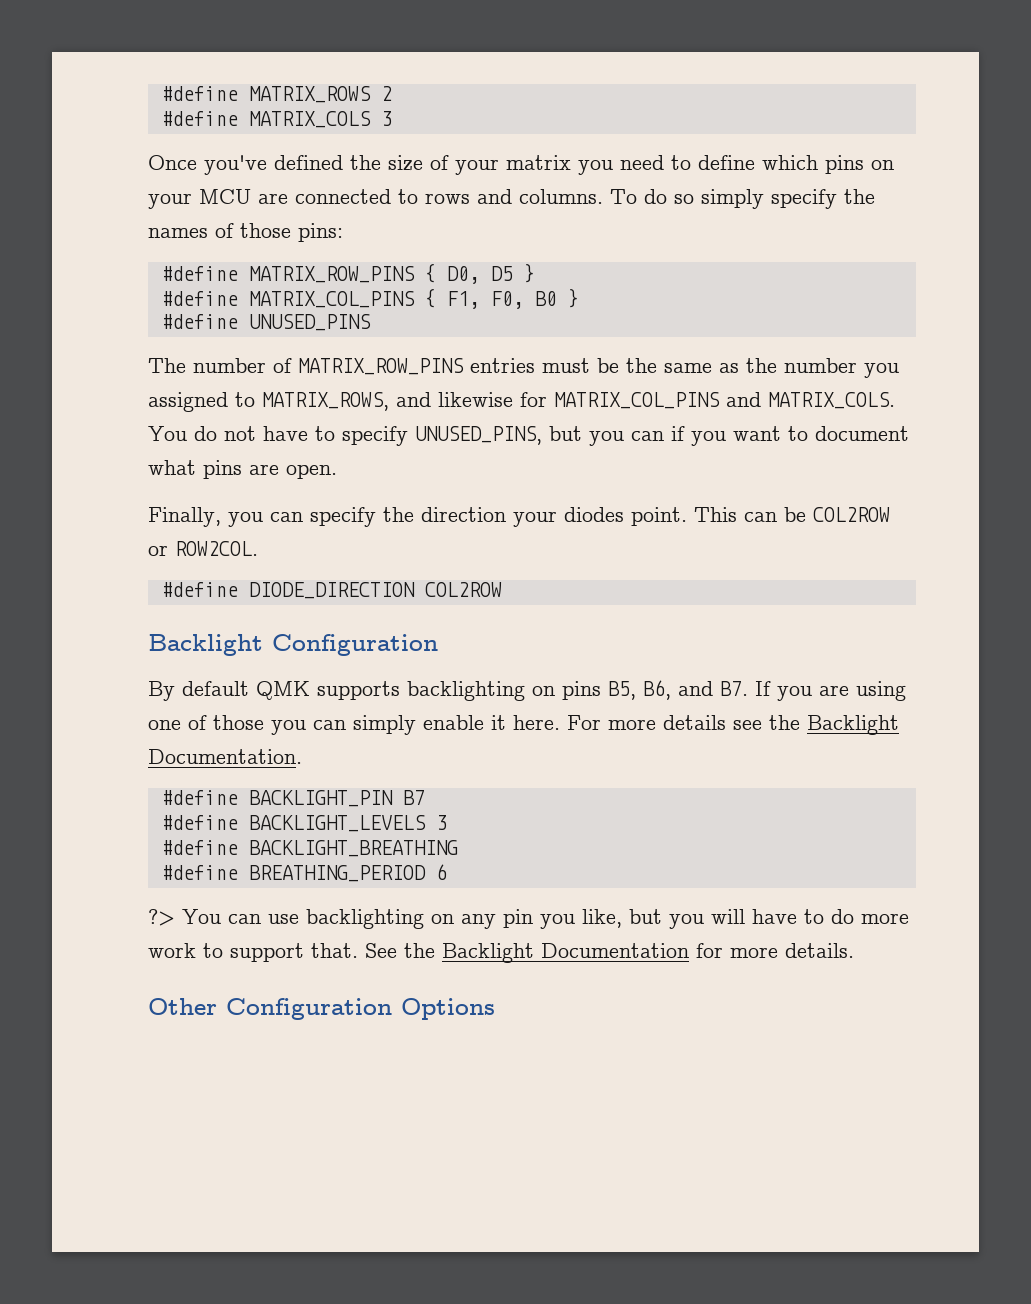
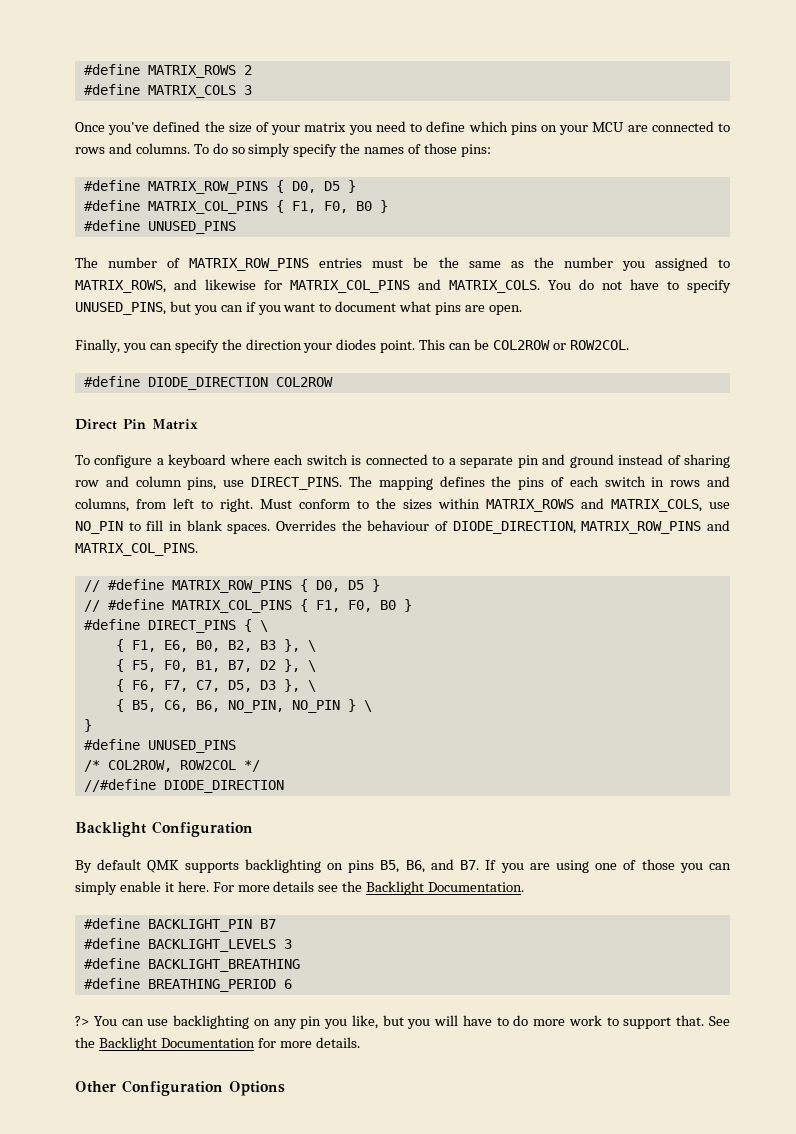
(502, 589) none -> [75,419,198,430] [75,454,731,468] [75,476,730,490] [75,498,730,512] [75,520,731,534] [75,543,198,556] [83,579,380,593] [83,599,412,613] [83,619,268,633] [115,639,316,652] [115,659,316,672] [115,679,316,692] [115,699,372,713] [83,719,92,732] [83,739,236,753] [83,760,260,772] [83,779,284,793] // Direct Pin Matrix // To configure a keyboard where each switch is connected to a separate pin and ground instead of sharing row and column pins, use DIRECT_PINS. The mapping defines the pins of each switch in rows and columns, from left to right. Must conform to the sizes within MATRIX_ROWS and MATRIX_COLS, use NO_PIN to fill in blank spaces. Overrides the behaviour of DIODE_DIRECTION, MATRIX_ROW_PINS and MATRIX_COL_PINS. // // #define MATRIX_ROW_PINS { D0, D5 } // // #define MATRIX_COL_PINS { F1, F0, B0 } // #define DIRECT_PINS { \ // { F1, E6, B0, B2, B3 }, \ // { F5, F0, B1, B7, D2 }, \ // { F6, F7, C7, D5, D3 }, \ // { B5, C6, B6, NO_PIN, NO_PIN } \ // } // #define UNUSED_PINS // /* COL2ROW, ROW2COL */ // //#define DIODE_DIRECTION

